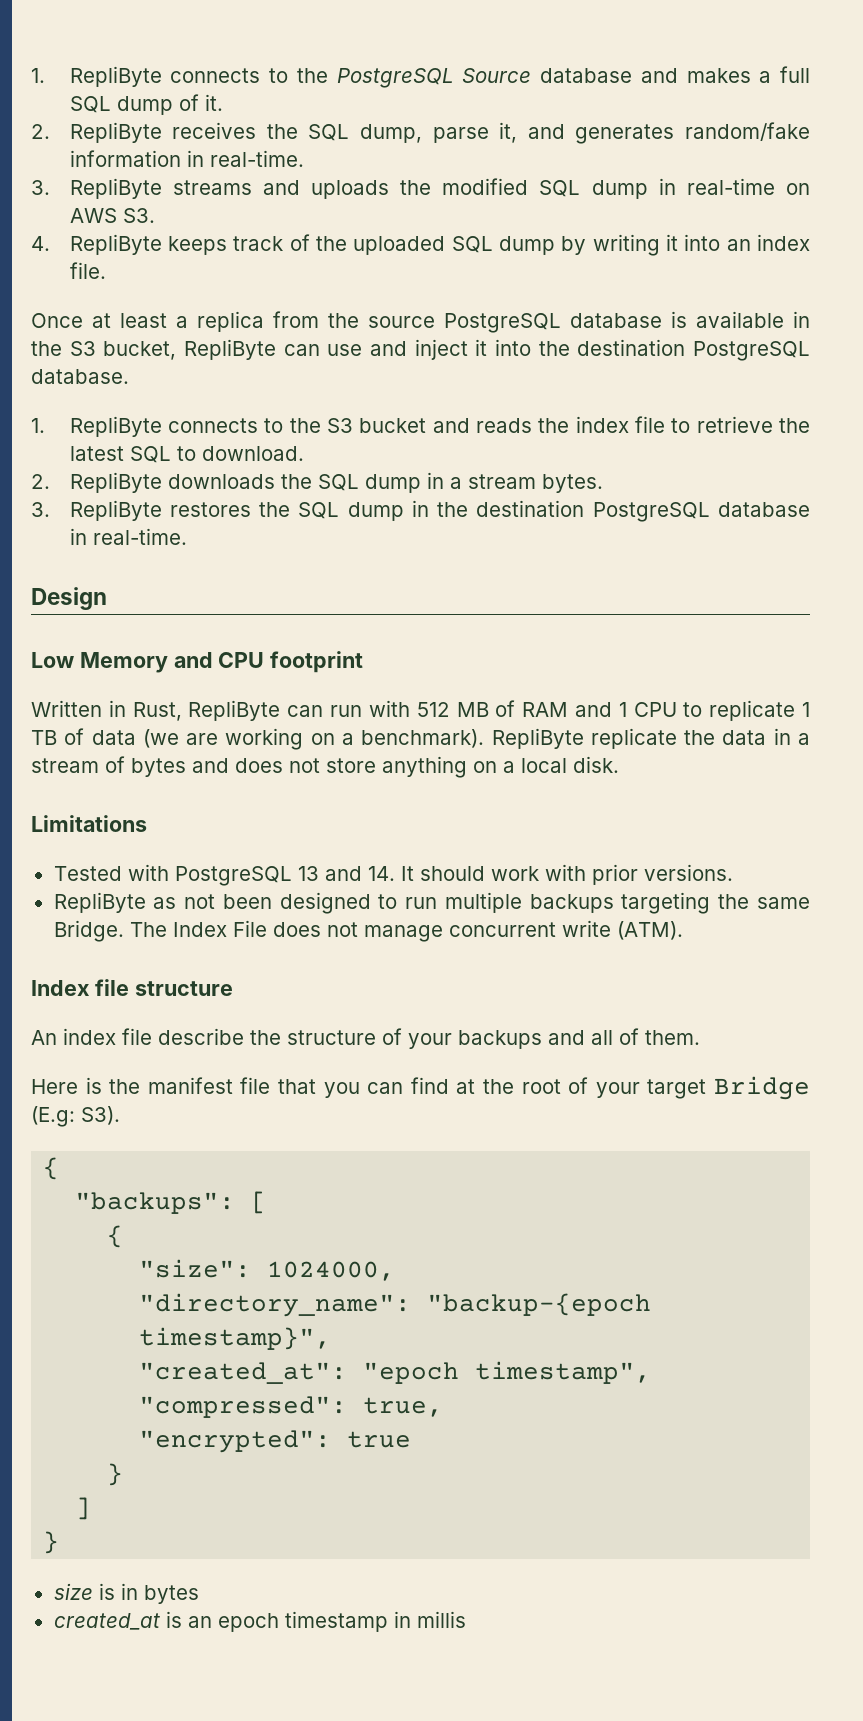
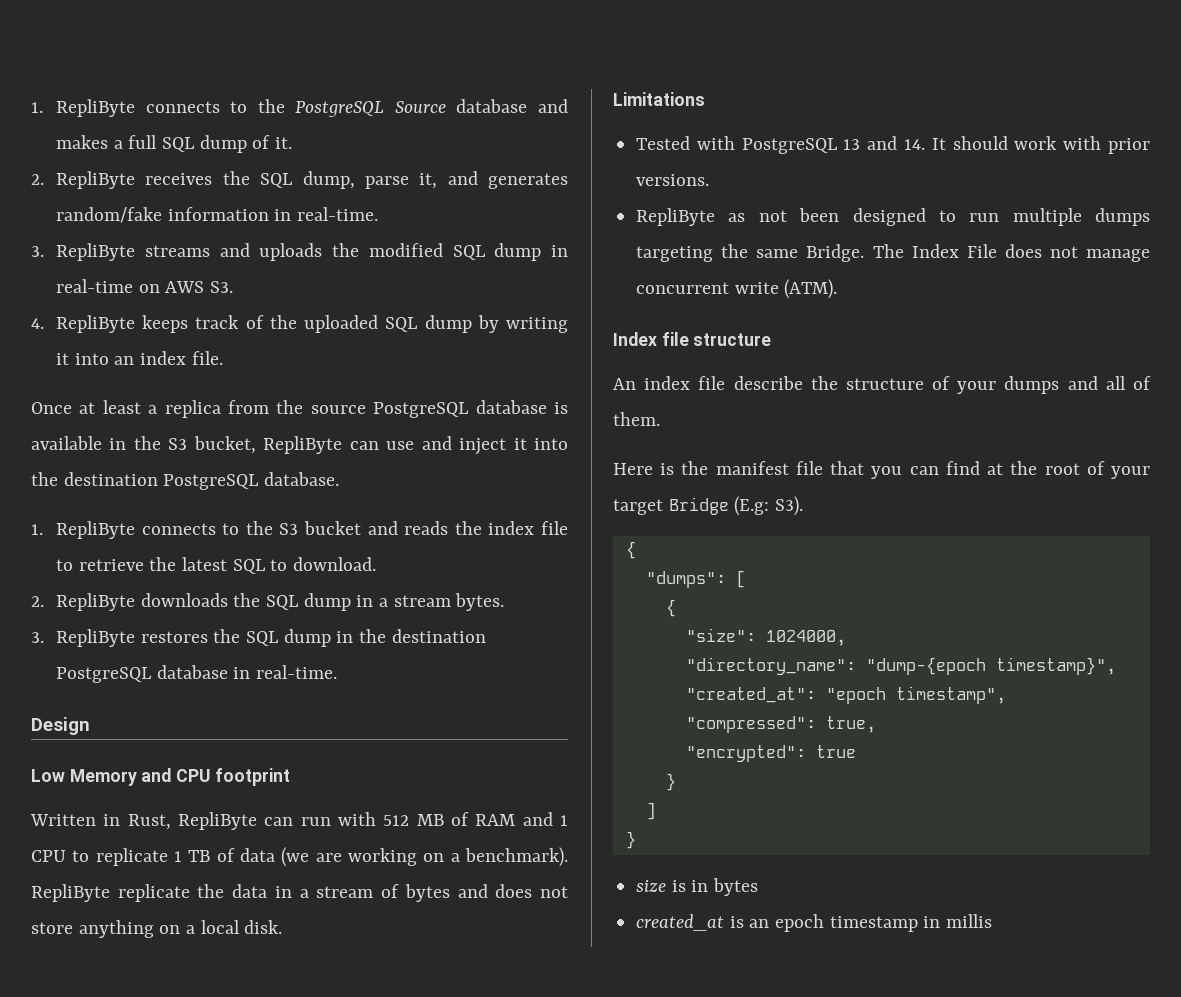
[529,894,614,913] backups -> [1095,208,1150,226] dumps
[458,1030,542,1049] backups -> [1004,376,1060,394] dumps
[75,1192,236,1214] "backups": -> [645,571,726,588] "dumps":
[427,1293,652,1316] "backup-{epoch -> [865,657,986,675] "dump-{epoch

